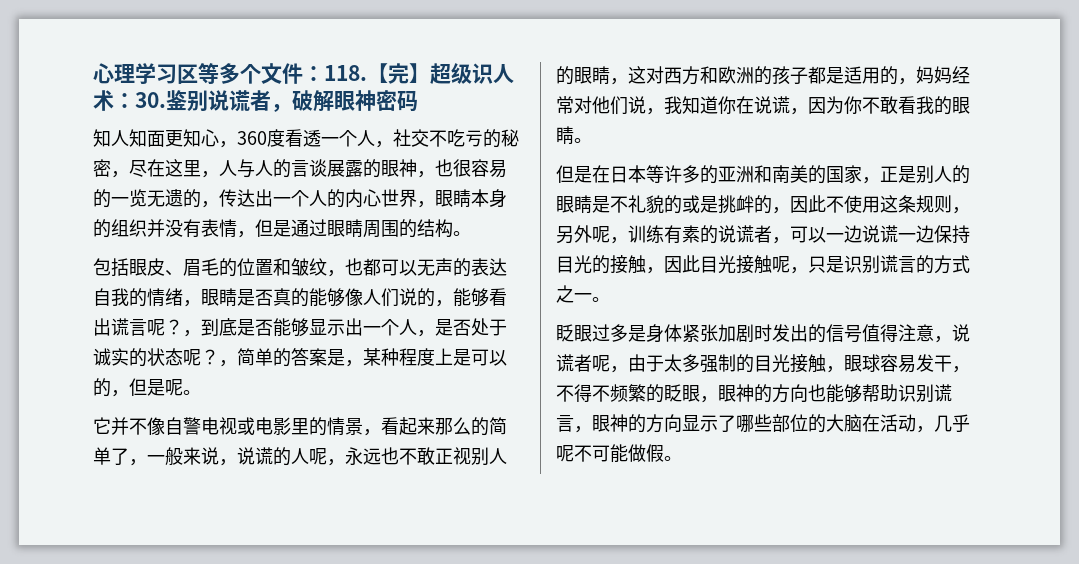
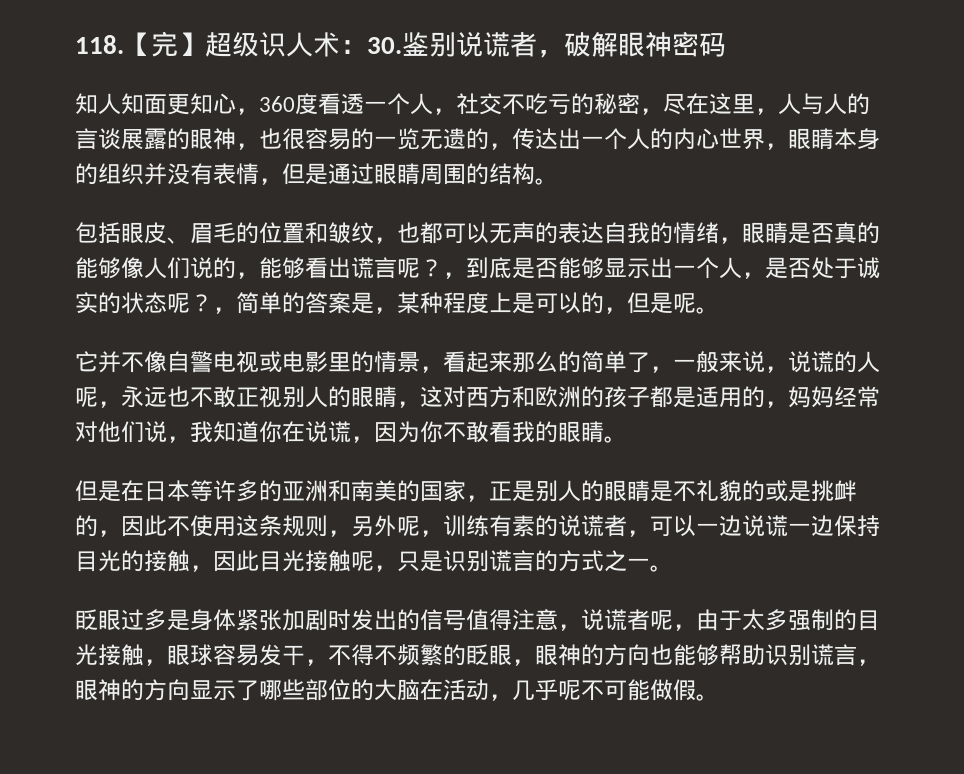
[93,63,324,84] 心理学习区等多个文件： -> (75, 44) none

